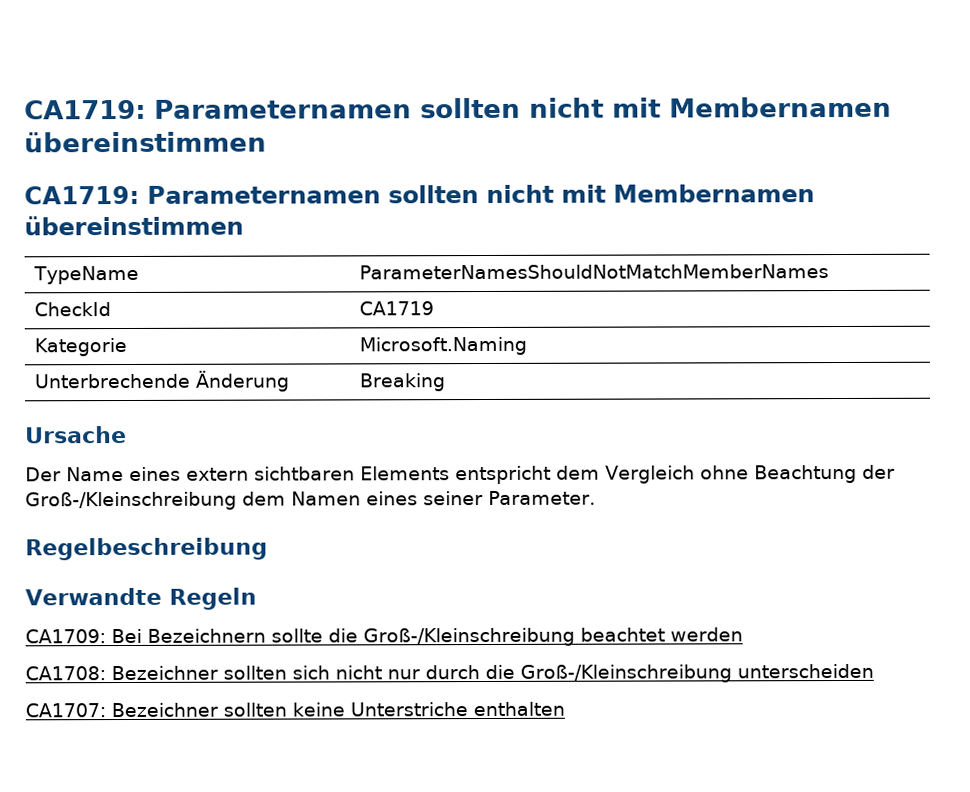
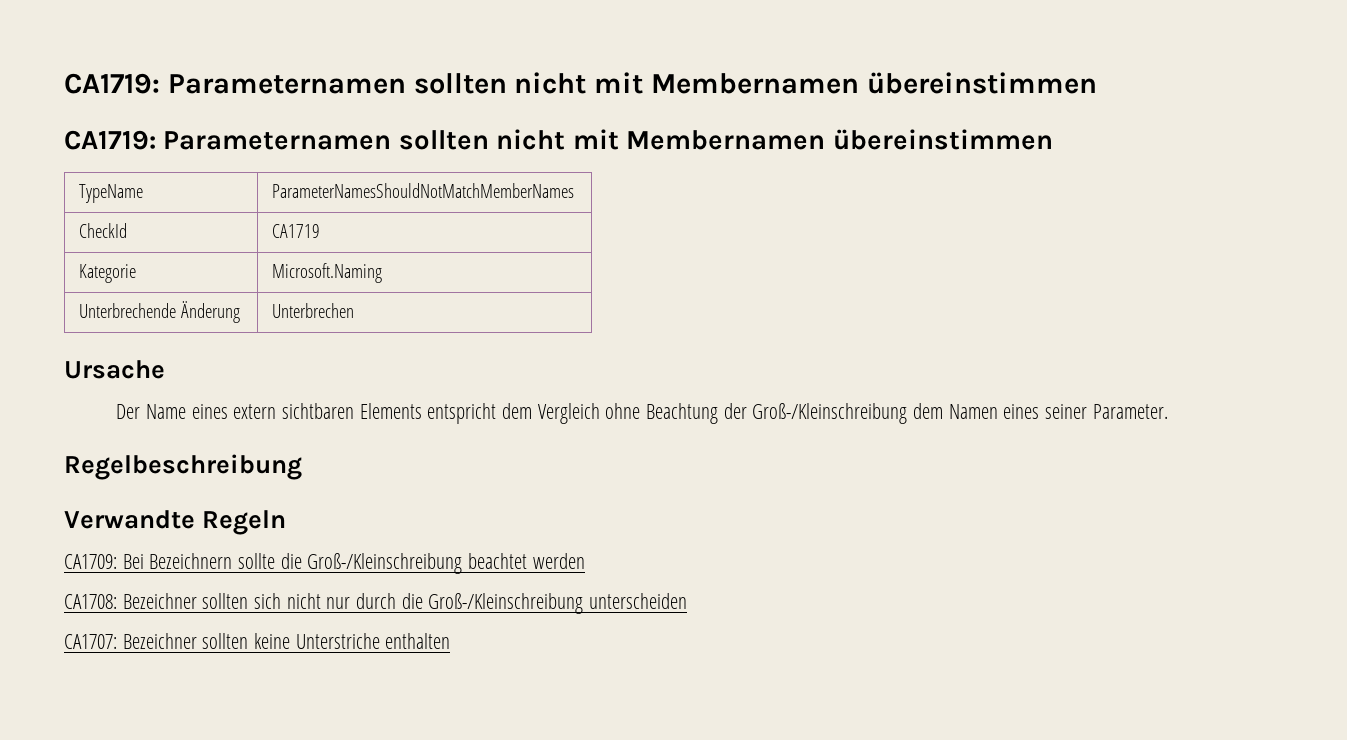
[359,373,446,392] Breaking -> [272,303,355,318] Unterbrechen

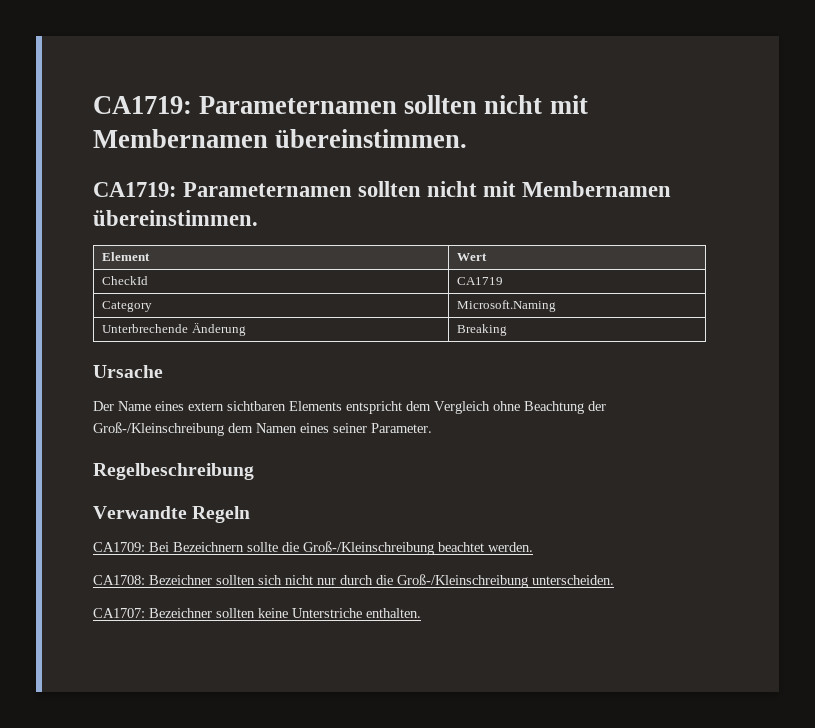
[64,72,1097,94] [64,129,1053,150] [79,184,144,203] [272,183,575,198] CA1719: Parameternamen sollten nicht mit Membernamen übereinstimmen // CA1719: Parameternamen sollten nicht mit Membernamen übereinstimmen // TypeName | ParameterNamesShouldNotMatchMemberNames -> [93,95,588,114] [93,129,468,148] [93,181,672,197] [93,210,258,226] [102,252,151,261] [457,253,488,261] CA1719: Parameternamen sollten nicht mit Membernamen übereinstimmen. // CA1719: Parameternamen sollten nicht mit Membernamen übereinstimmen. // Element | Wert
[79,264,137,283] Kategorie -> [102,301,153,312] Category
[272,303,355,318] Unterbrechen -> [457,324,508,336] Breaking
[532,553,585,569] werden -> [488,542,533,552] werden.
[589,593,688,609] unterscheiden -> [532,575,614,585] unterscheiden.
[385,633,451,649] enthalten -> [366,608,421,618] enthalten.

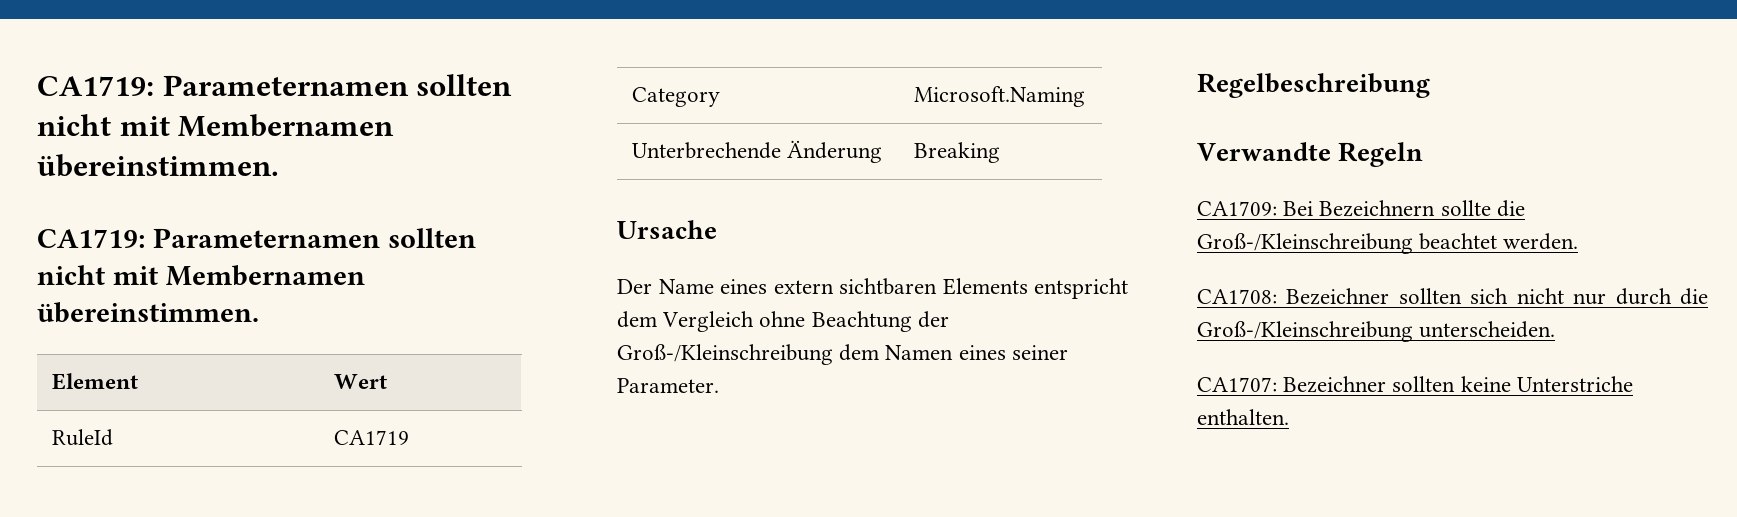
[102,276,149,285] CheckId -> [51,429,113,446] RuleId

